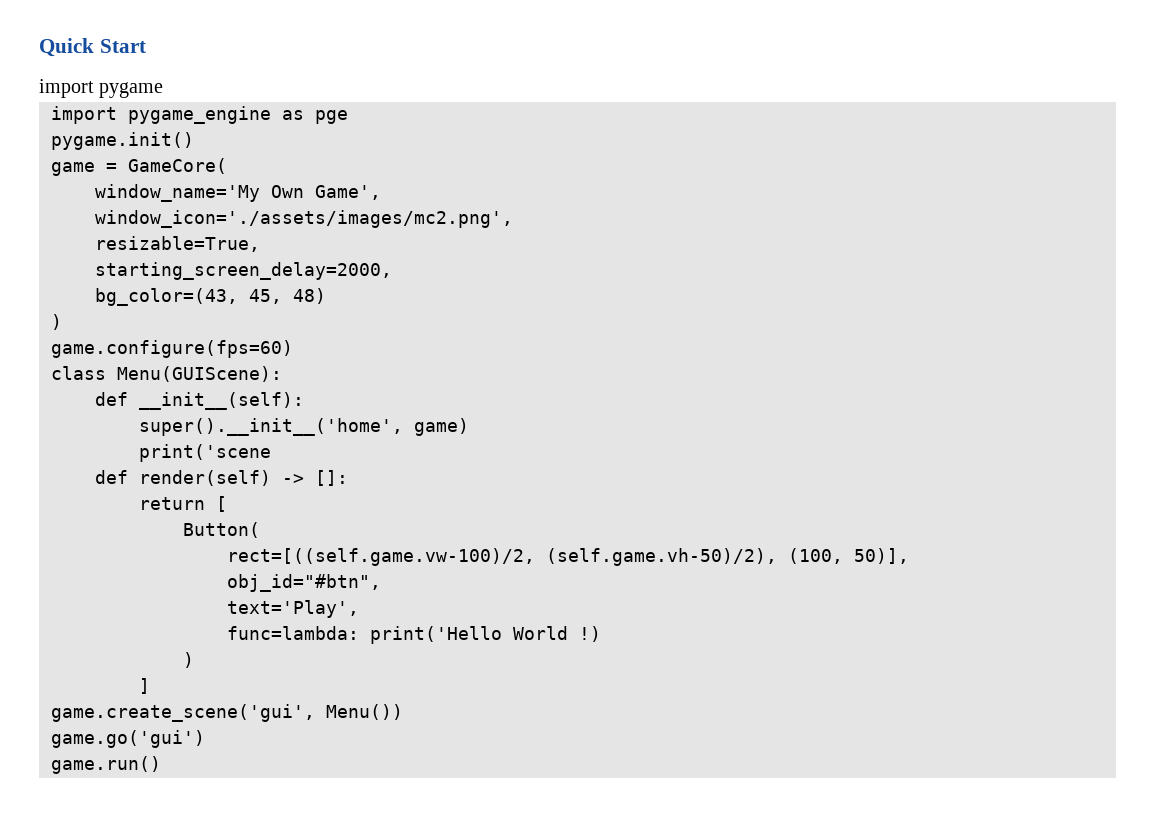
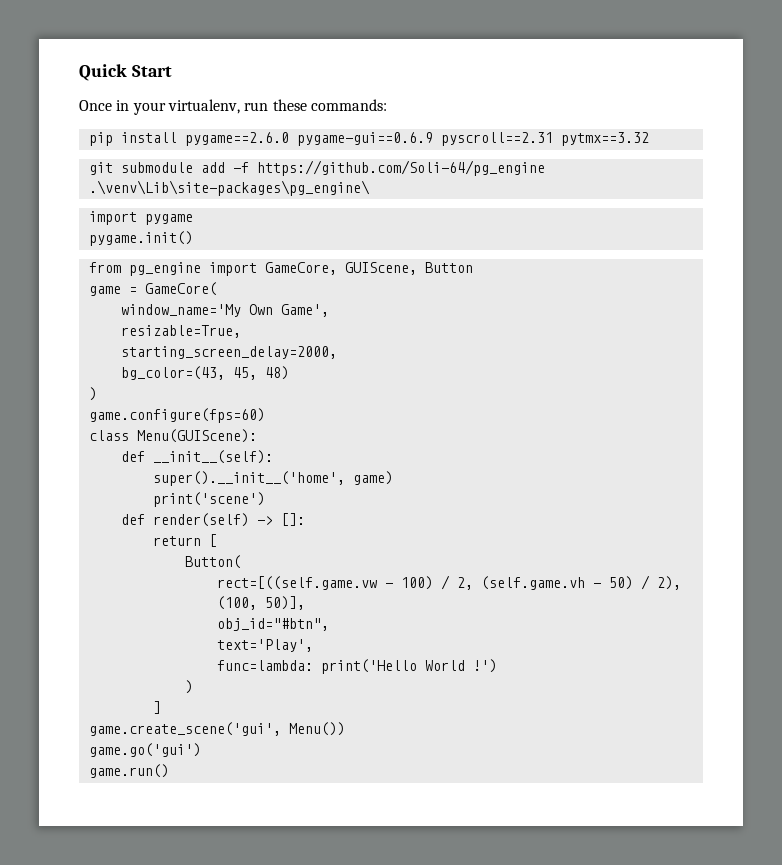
[39,79,164,98] [51,106,348,124] [51,132,194,150] import pygame // import pygame_engine as pge // pygame.init() -> [79,99,387,115] [88,132,649,146] [88,160,545,176] [88,180,370,196] [88,211,193,225] [88,231,193,246] [88,262,473,276] Once in your virtualenv, run these commands: // pip install pygame==2.6.0 pygame-gui==0.6.9 pyscroll==2.31 pytmx==3.32 // git submodule add -f https://github.com/Soli-64/pg_engine .\venv\Lib\site-packages\pg_engine\ // import pygame // pygame.init() // from pg_engine import GameCore, GUIScene, Button
[95,210,513,228] // window_icon='./assets/images/mc2.png', -> (329, 310) none
[139,444,271,462] print('scene -> [152,492,265,507] print('scene')
[227,548,777,566] rect=[((self.game.vw-100)/2, (self.game.vh-50)/2), -> [216,575,681,590] rect=[((self.game.vw - 100) / 2, (self.game.vh - 50) / 2),
[579,626,601,642] !) -> [472,659,497,673] !')

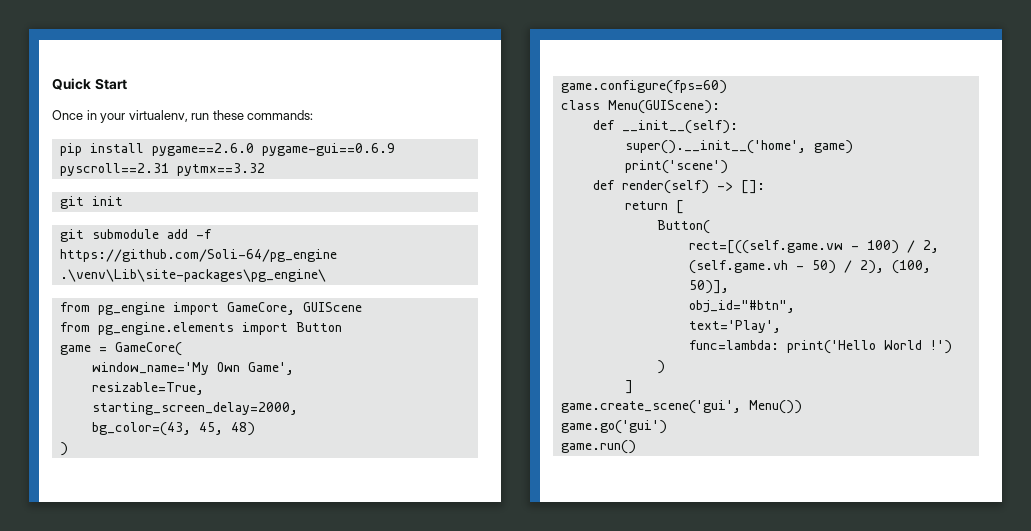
(649, 139) none -> [59,196,123,209] // git init
[88,211,193,225] [88,231,193,246] // import pygame // pygame.init() -> (326, 275) none
[344,262,417,275] GUIScene, -> [302,302,362,312] [59,322,288,335] GUIScene // from pg_engine.elements import

